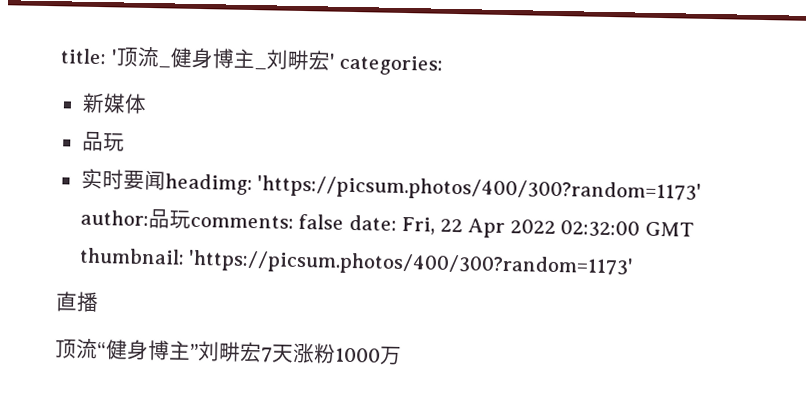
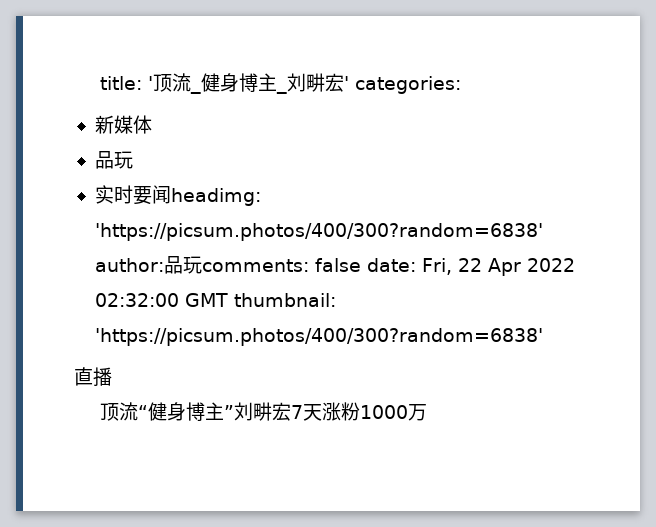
[257,175,703,204] 'https://picsum.photos/400/300?random=1173' -> [94,223,543,241] 'https://picsum.photos/400/300?random=6838'
[188,249,635,279] 'https://picsum.photos/400/300?random=1173' -> [94,328,543,346] 'https://picsum.photos/400/300?random=6838'

